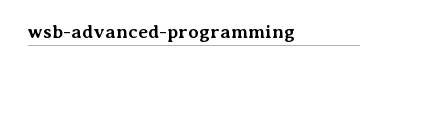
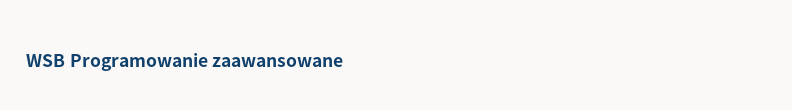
[28,25,295,42] wsb-advanced-programming -> [26,53,344,71] WSB Programowanie zaawansowane

